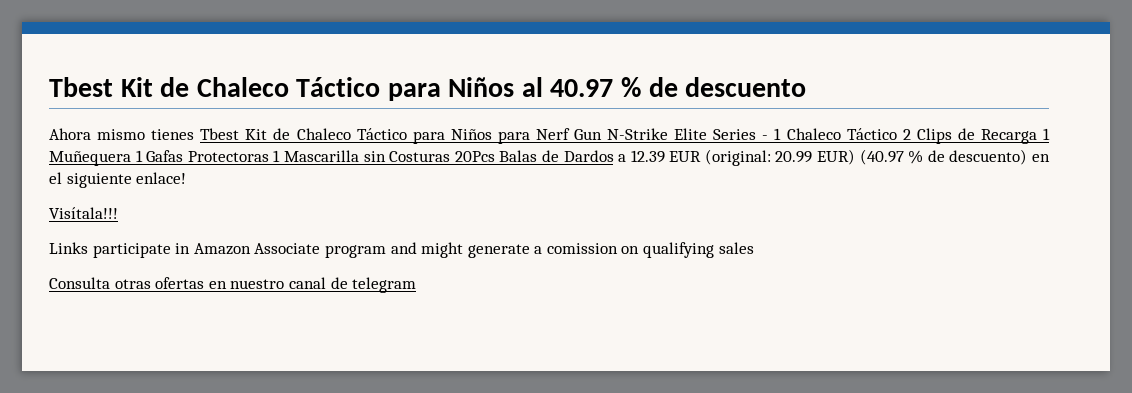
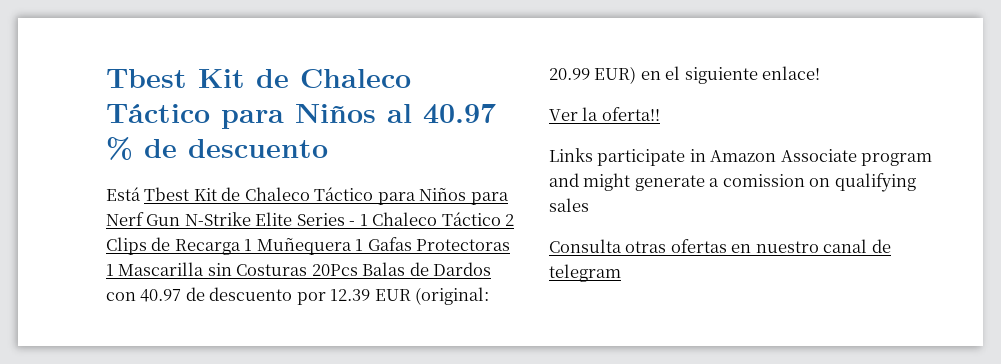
[49,128,195,140] Ahora mismo tienes -> [106,187,141,201] Está
[618,154,627,162] a -> [106,287,326,305] con 40.97 de descuento por
[859,149,1028,165] (40.97 % de descuento) -> (637, 75) none
[49,207,118,219] Visítala!!! -> [549,107,660,121] Ver la oferta!!

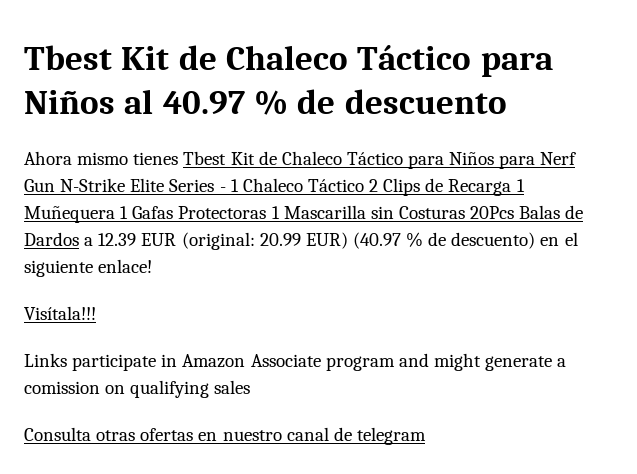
[106,187,141,201] Está -> [24,151,179,165] Ahora mismo tienes
[106,287,326,305] con 40.97 de descuento por -> [84,237,94,246] a
(637, 75) none -> [352,232,536,249] (40.97 % de descuento)
[549,107,660,121] Ver la oferta!! -> [24,306,96,320] Visítala!!!

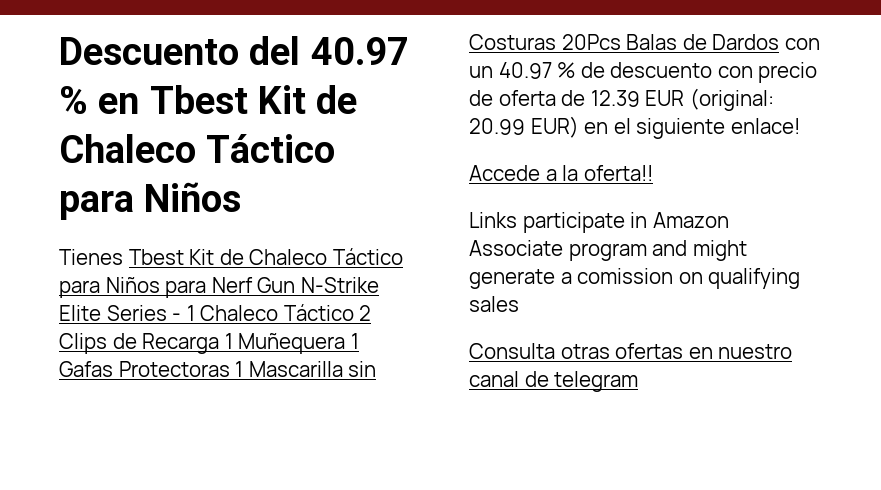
[24,45,553,77] [24,89,507,115] [24,151,179,165] Tbest Kit de Chaleco Táctico para Niños al 40.97 % de descuento // Ahora mismo tienes -> [59,36,409,65] [59,85,358,114] [59,134,336,163] [59,182,242,220] [59,249,123,265] Descuento del 40.97 % en Tbest Kit de Chaleco Táctico para Niños // Tienes
[84,237,94,246] a -> [784,38,820,50] [469,62,818,83] [469,90,586,106] con un 40.97 % de descuento con precio de oferta de
[352,232,536,249] (40.97 % de descuento) -> (579, 127) none
[24,306,96,320] Visítala!!! -> [469,165,653,181] Accede a la oferta!!

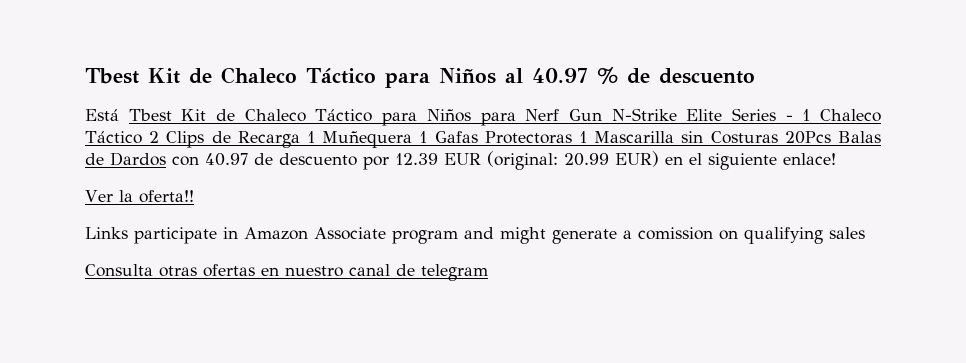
[59,36,409,65] [59,85,358,114] [59,134,336,163] [59,182,242,220] [59,249,123,265] Descuento del 40.97 % en Tbest Kit de Chaleco Táctico para Niños // Tienes -> [85,67,755,88] [85,109,119,121] Tbest Kit de Chaleco Táctico para Niños al 40.97 % de descuento // Está
[469,62,818,83] [469,90,586,106] un 40.97 % de descuento con precio de oferta de -> [205,153,389,170] 40.97 de descuento por
[469,165,557,181] Accede a -> [85,190,113,202] Ver

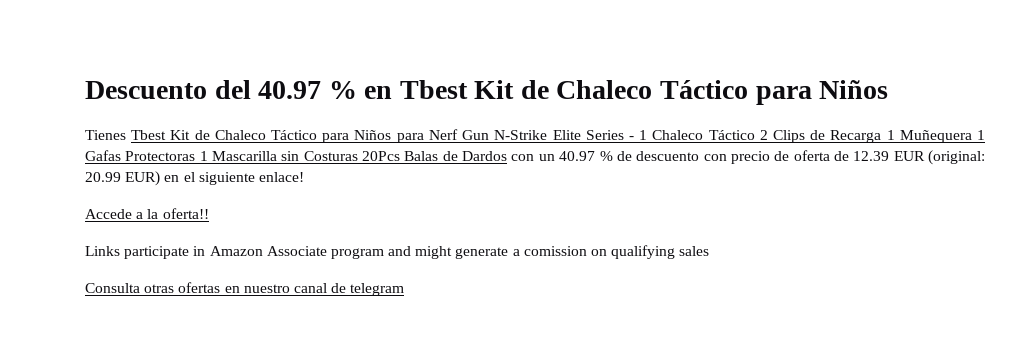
[85,67,755,88] [85,109,119,121] Tbest Kit de Chaleco Táctico para Niños al 40.97 % de descuento // Está -> [85,80,889,105] [85,130,126,140] Descuento del 40.97 % en Tbest Kit de Chaleco Táctico para Niños // Tienes
[205,153,389,170] 40.97 de descuento por -> [538,150,849,164] un 40.97 % de descuento con precio de oferta de
[85,190,113,202] Ver -> [85,209,144,219] Accede a

